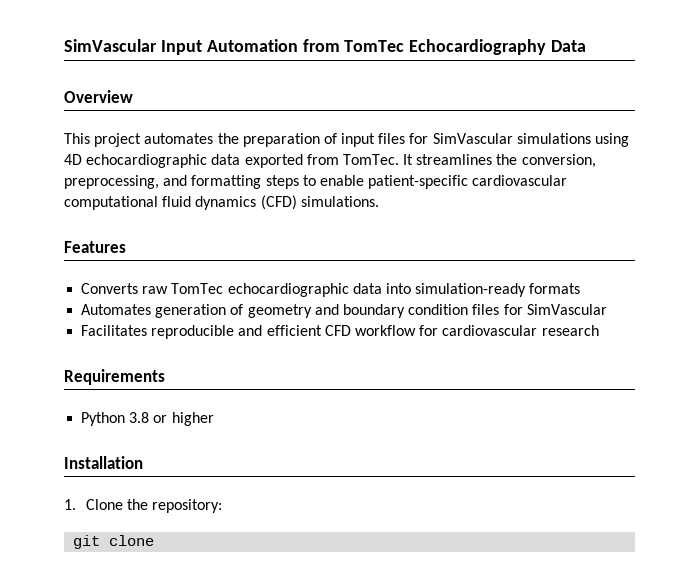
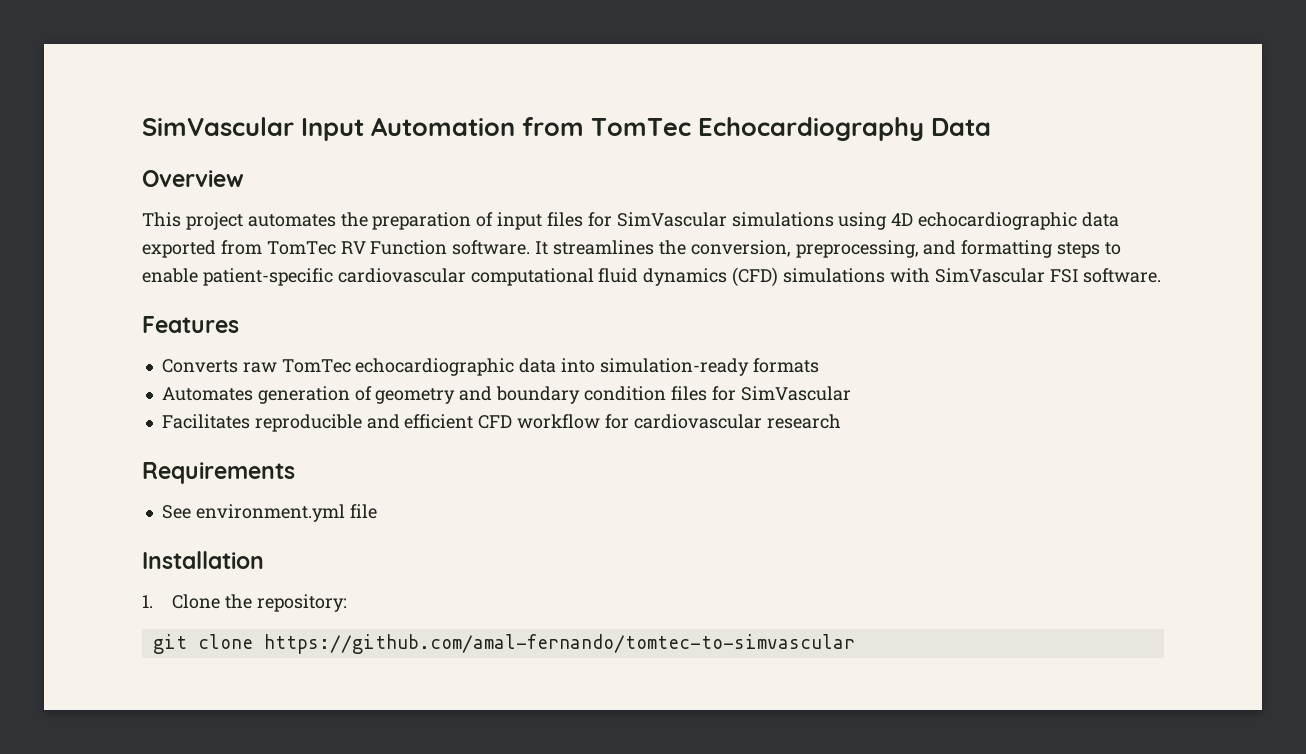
[342,154,399,165] TomTec. -> [266,240,531,255] TomTec RV Function software.
[300,196,379,207] simulations. -> [783,268,1162,283] simulations with SimVascular FSI software.
[81,412,214,426] Python 3.8 or higher -> [161,504,377,522] See environment.yml file
(155, 540) none -> [263,634,855,654] https://github.com/amal-fernando/tomtec-to-simvascular

